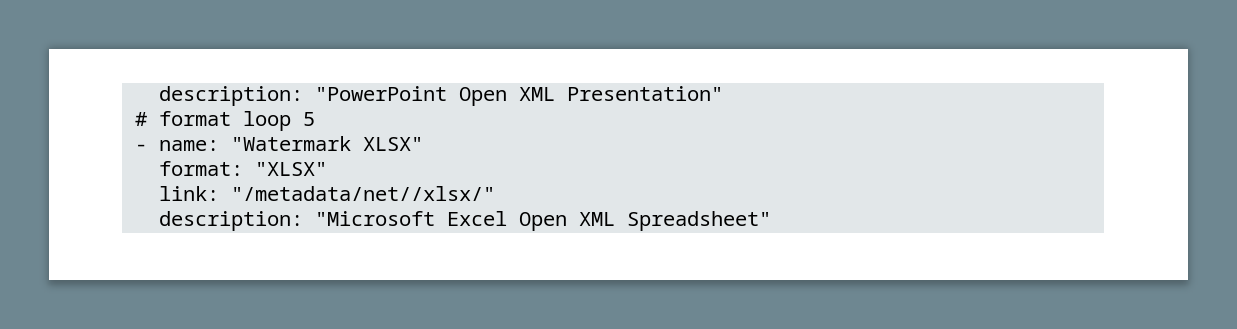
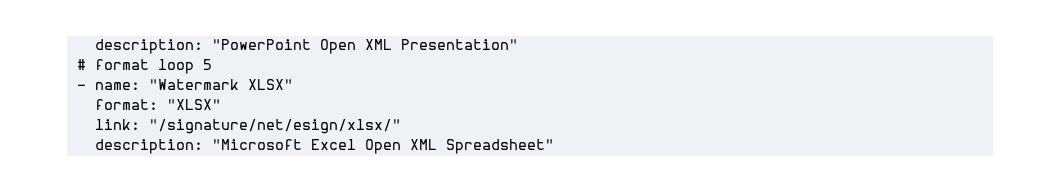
[230,186,495,201] "/metadata/net//xlsx/" -> [149,119,402,134] "/signature/net/esign/xlsx/"

